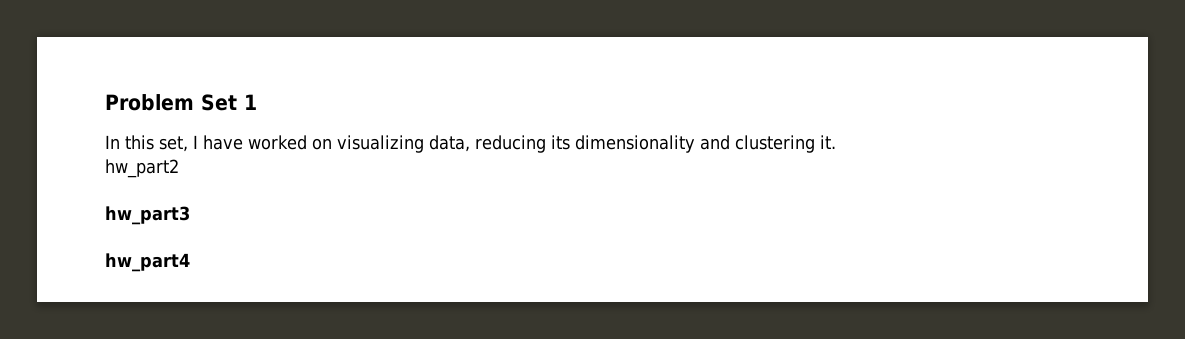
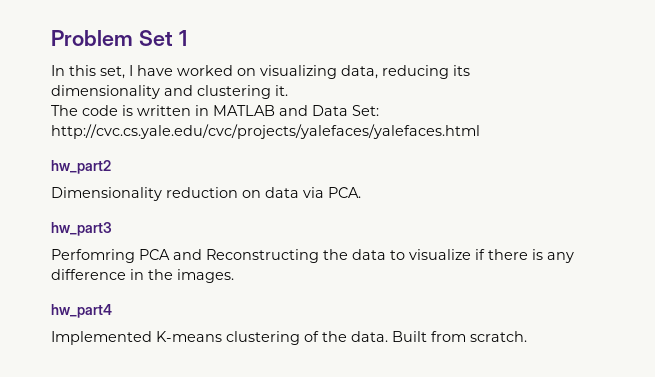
[105,159,179,178] [105,206,190,225] [105,253,190,272] hw_part2 // hw_part3 // hw_part4 -> [51,105,379,116] [51,124,480,139] [51,160,111,174] [51,187,361,201] [51,222,112,236] [51,249,574,263] [51,269,234,283] [51,304,112,318] [51,331,527,345] The code is written in MATLAB and Data Set: http://cvc.cs.yale.edu/cvc/projects/yalefaces/yalefaces.html // hw_part2 // Dimensionality reduction on data via PCA. // hw_part3 // Perfomring PCA and Reconstructing the data to visualize if there is any difference in the images. // hw_part4 // Implemented K-means clustering of the data. Built from scratch.

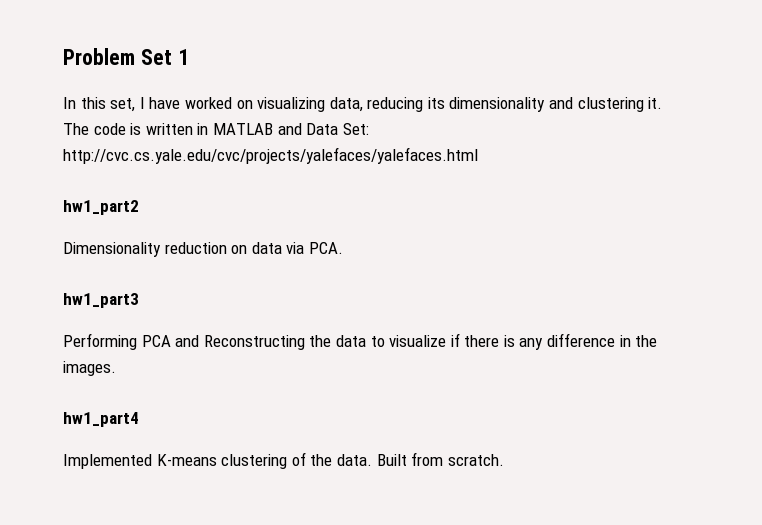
[51,160,111,174] hw_part2 -> [63,200,139,215] hw1_part2
[51,222,112,236] [51,249,135,263] hw_part3 // Perfomring -> [63,293,139,308] [63,333,137,350] hw1_part3 // Performing
[51,304,112,318] hw_part4 -> [63,412,139,427] hw1_part4

